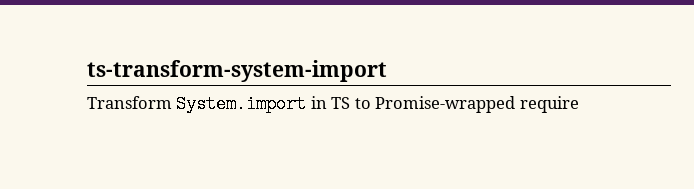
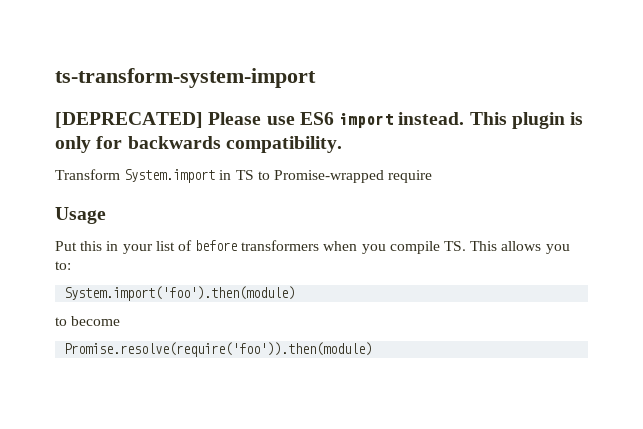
(387, 71) none -> [55,112,584,129] [55,136,342,153] // [DEPRECATED] Please use ES6 import instead. This plugin is only for backwards compatibility.
(579, 104) none -> [55,207,106,224] [55,240,570,254] [55,261,71,270] [64,286,296,301] [55,316,121,326] [64,342,373,357] // Usage // Put this in your list of before transformers when you compile TS. This allows you to: // System.import('foo').then(module) // to become // Promise.resolve(require('foo')).then(module)

